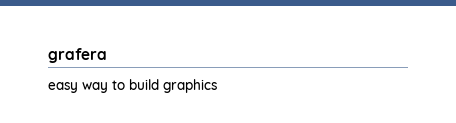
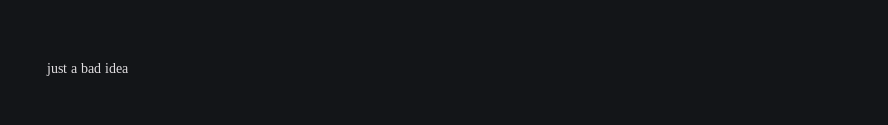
[48,48,107,63] [48,79,217,93] grafera // easy way to build graphics -> [46,63,129,76] just a bad idea

